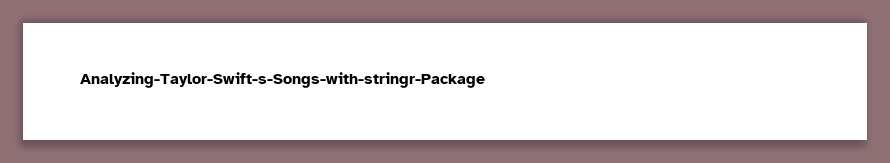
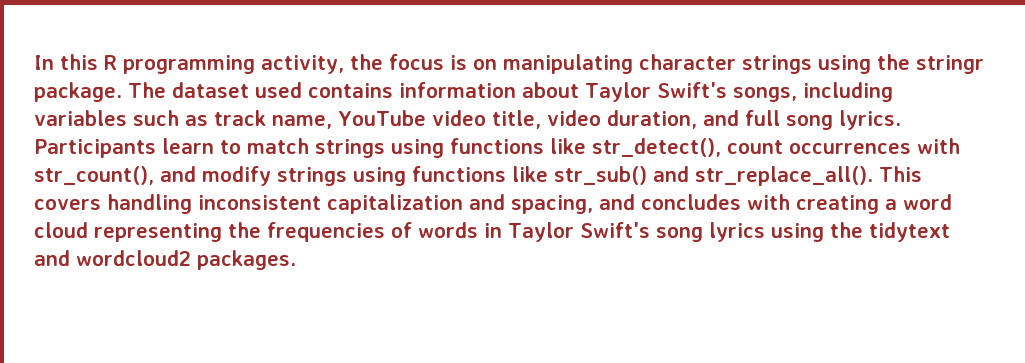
[80,72,485,88] Analyzing-Taylor-Swift-s-Songs-with-stringr-Package -> [34,54,984,74] [34,82,893,102] [34,110,901,130] [34,138,960,158] [34,166,922,186] [34,194,952,214] [34,222,950,242] [34,250,296,270] In this R programming activity, the focus is on manipulating character strings using the stringr package. The dataset used contains information about Taylor Swift's songs, including variables such as track name, YouTube video title, video duration, and full song lyrics. Participants learn to match strings using functions like str_detect(), count occurrences with str_count(), and modify strings using functions like str_sub() and str_replace_all(). This covers handling inconsistent capitalization and spacing, and concludes with creating a word cloud representing the frequencies of words in Taylor Swift's song lyrics using the tidytext and wordcloud2 packages.

